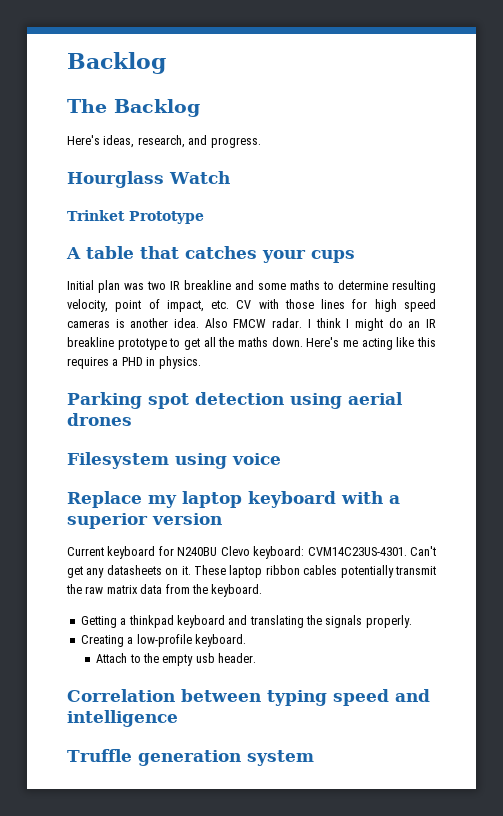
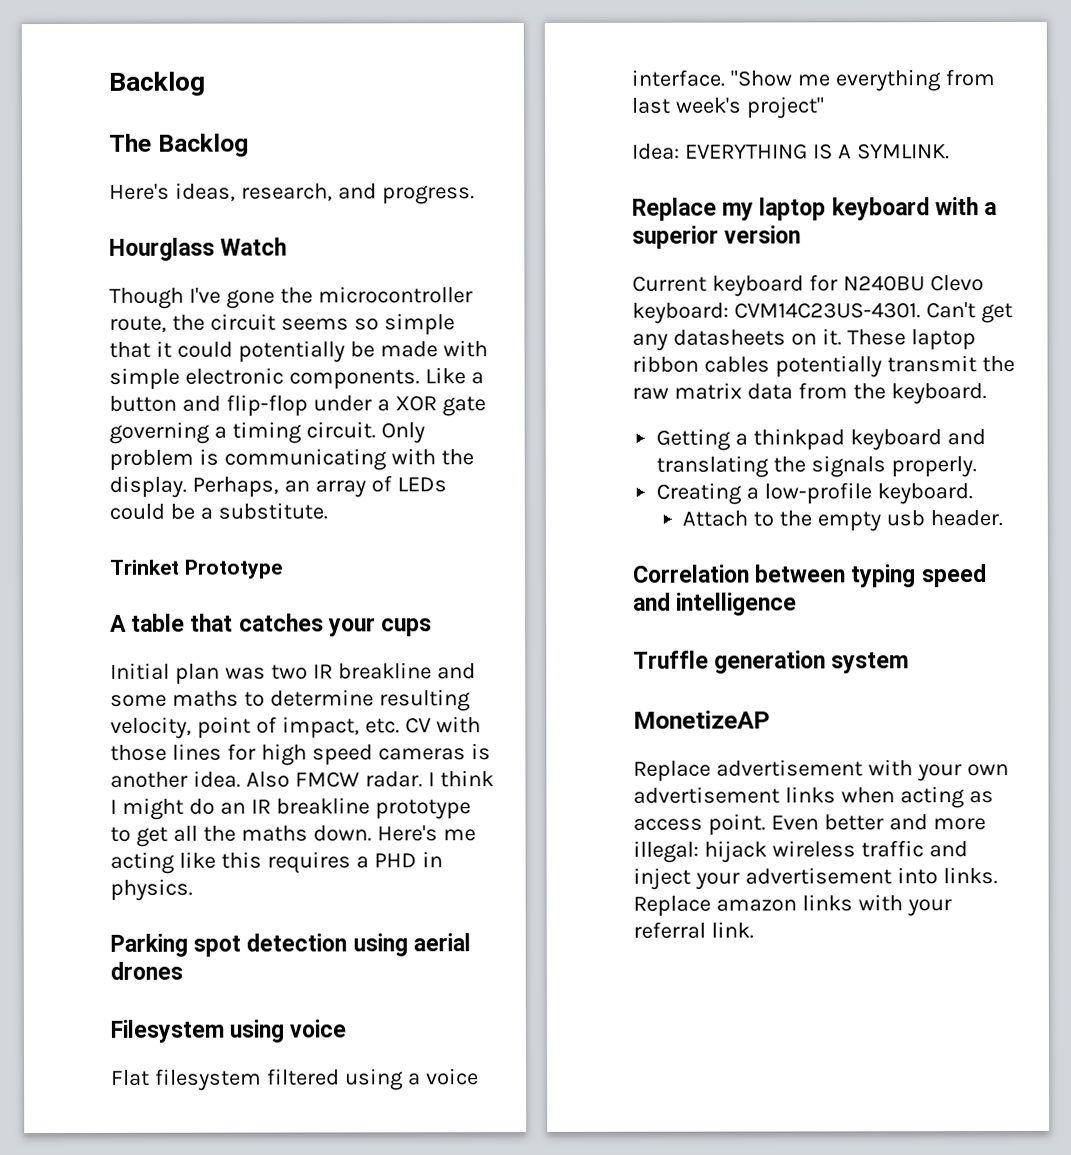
(230, 177) none -> [109,286,473,309] [109,313,455,336] [109,340,488,363] [109,367,484,390] [109,394,486,417] [109,421,425,444] [109,448,474,471] [109,475,447,498] [109,502,328,520] // Though I've gone the microcontroller route, the circuit seems so simple that it could potentially be made with simple electronic components. Like a button and flip-flop under a XOR gate governing a timing circuit. Only problem is communicating with the display. Perhaps, an array of LEDs could be a substitute.
(281, 459) none -> [111,1068,479,1091] [631,69,995,92] [631,96,825,119] [632,143,950,160] // Flat filesystem filtered using a voice interface. "Show me everything from last week's project" // Idea: EVERYTHING IS A SYMLINK.
(314, 758) none -> [633,710,770,729] [633,759,1009,782] [633,786,994,809] [633,813,986,836] [633,840,968,863] [633,867,998,890] [633,894,952,917] [633,921,754,939] // MonetizeAP // Replace advertisement with your own advertisement links when acting as access point. Even better and more illegal: hijack wireless traffic and inject your advertisement into links. Replace amazon links with your referral link.

